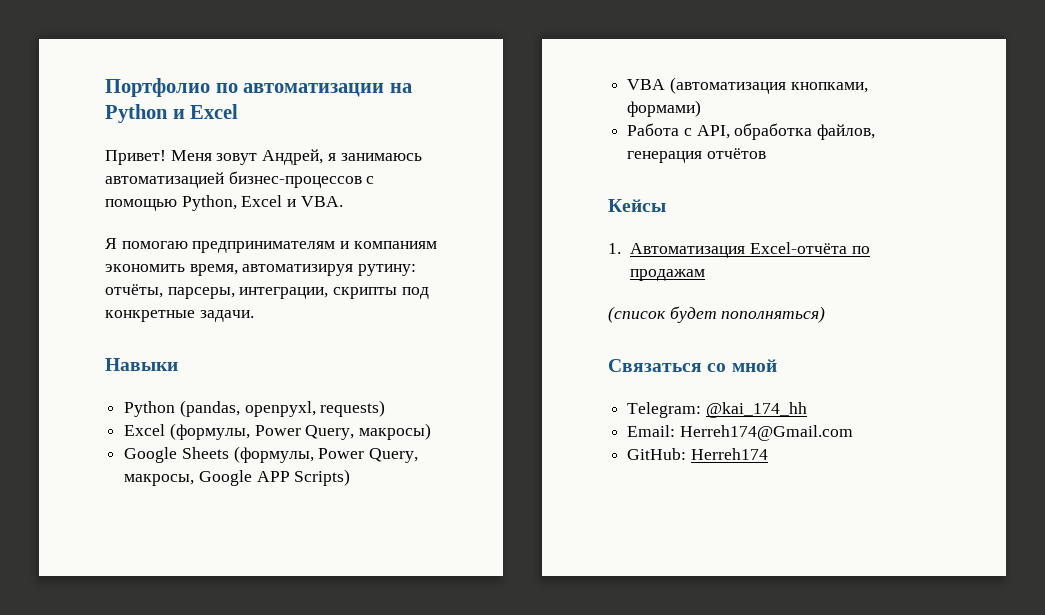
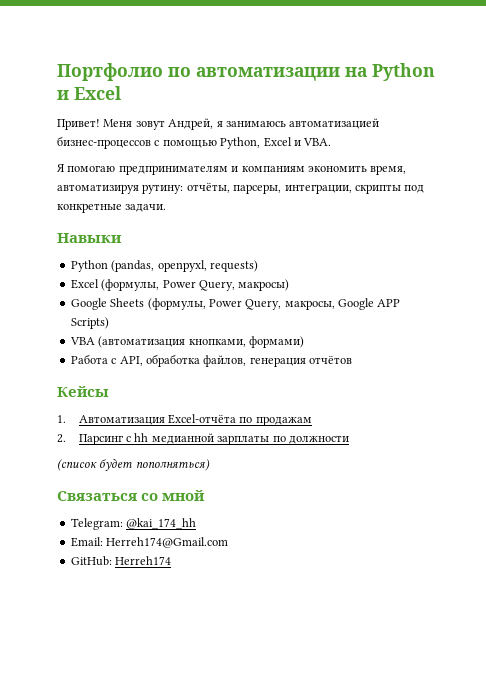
(706, 275) none -> [57,433,349,445] // 2. Парсинг с hh медианной зарплаты по должности

